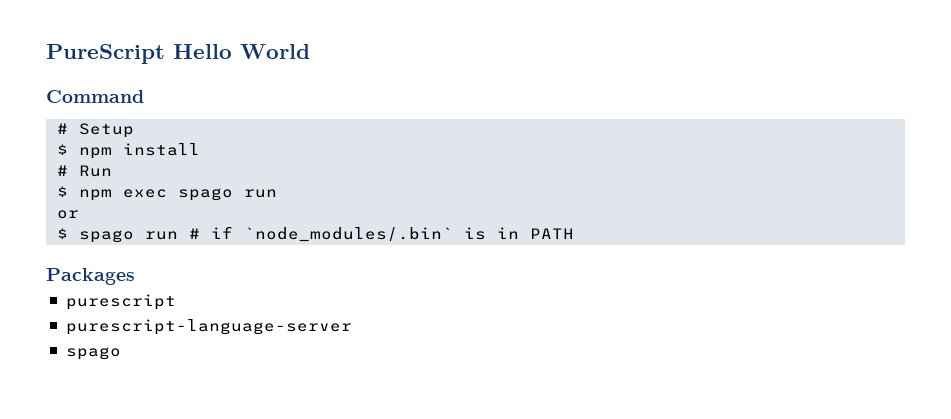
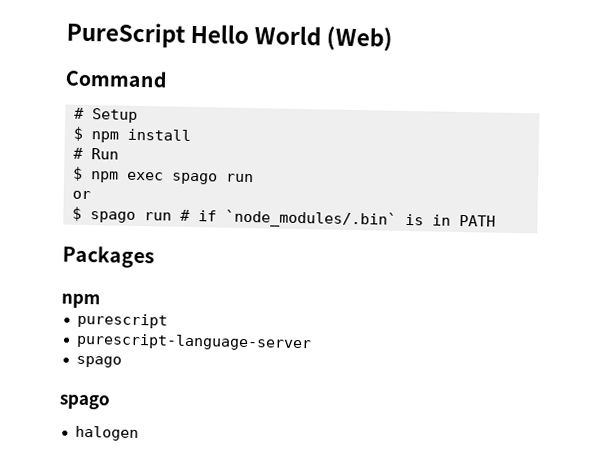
(310, 51) none -> [326,26,394,52] (Web)
(135, 276) none -> [61,293,100,309] // npm
(122, 353) none -> [59,394,111,410] [74,425,139,442] // spago // halogen

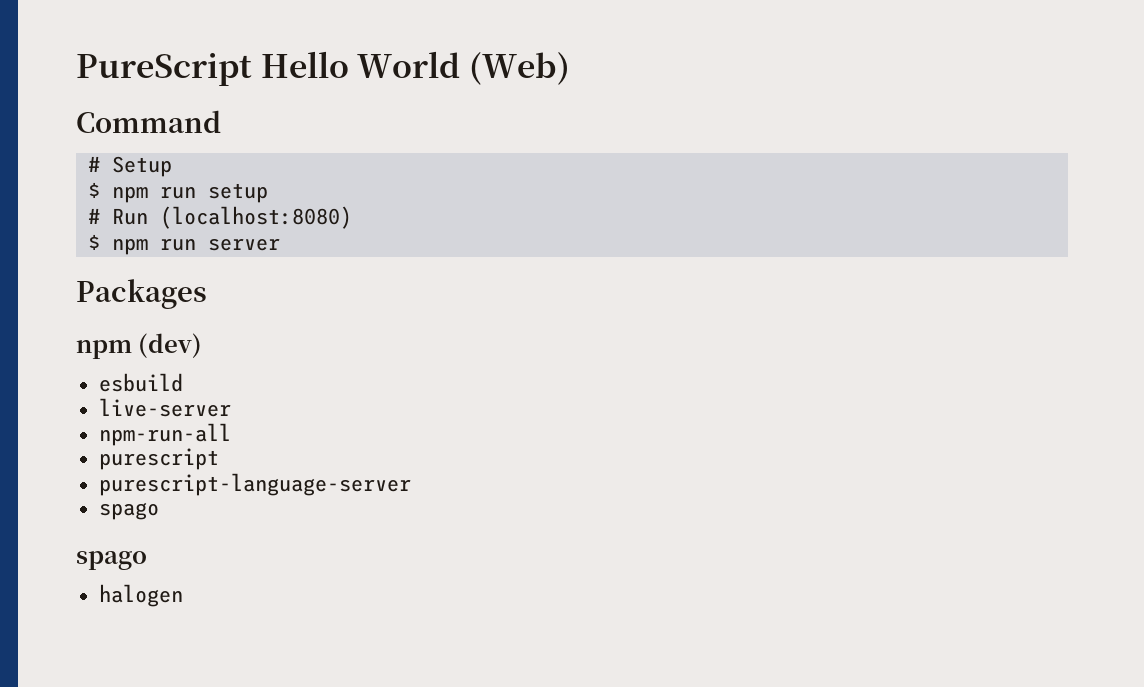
[126,128,191,141] install -> [160,183,269,203] run setup
[72,166,254,185] [71,190,91,200] [71,206,496,229] [62,245,155,269] [61,293,100,309] // $ npm exec spago run // or // $ spago run # if `node_modules/.bin` is in PATH // Packages // npm -> [160,206,353,229] [88,234,281,255] [76,279,207,309] [76,333,203,359] [98,373,183,392] [98,398,231,417] [98,423,231,446] (localhost:8080) // $ npm run server // Packages // npm (dev) // esbuild // live-server // npm-run-all

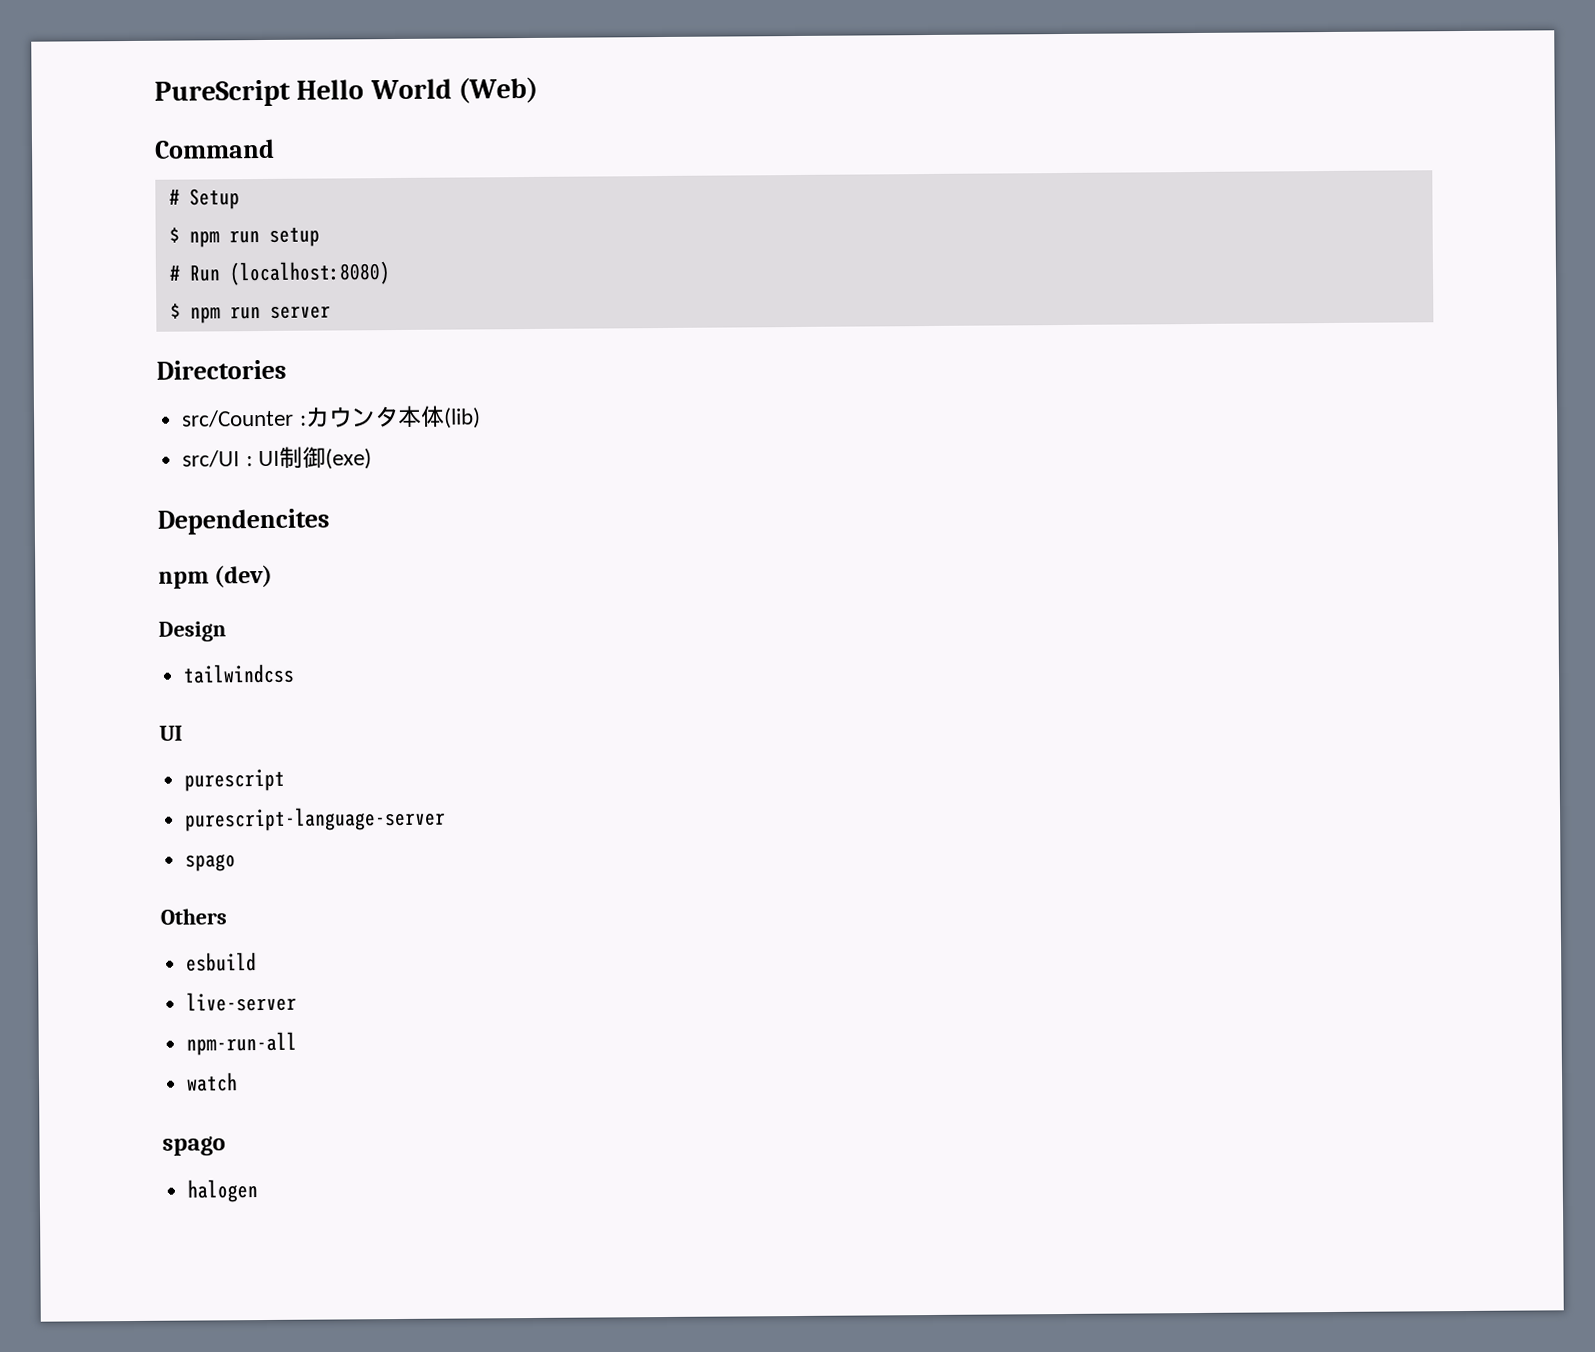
[76,279,207,309] [76,333,203,359] Packages // npm (dev) -> [156,359,287,380] [181,405,481,429] [182,446,372,470] [157,508,330,535] [158,564,274,589] [158,621,226,642] [183,663,296,684] [159,725,183,741] [184,768,286,792] [184,806,447,832] [185,853,237,872] [160,908,227,925] Directories // src/Counter :カウンタ本体(lib) // src/UI : UI制御(exe) // Dependencites // npm (dev) // Design // tailwindcss // UI // purescript // purescript-language-server // spago // Others
[98,448,219,470] [98,473,411,496] [98,502,159,520] purescript // purescript-language-server // spago -> [186,1072,239,1092] watch

